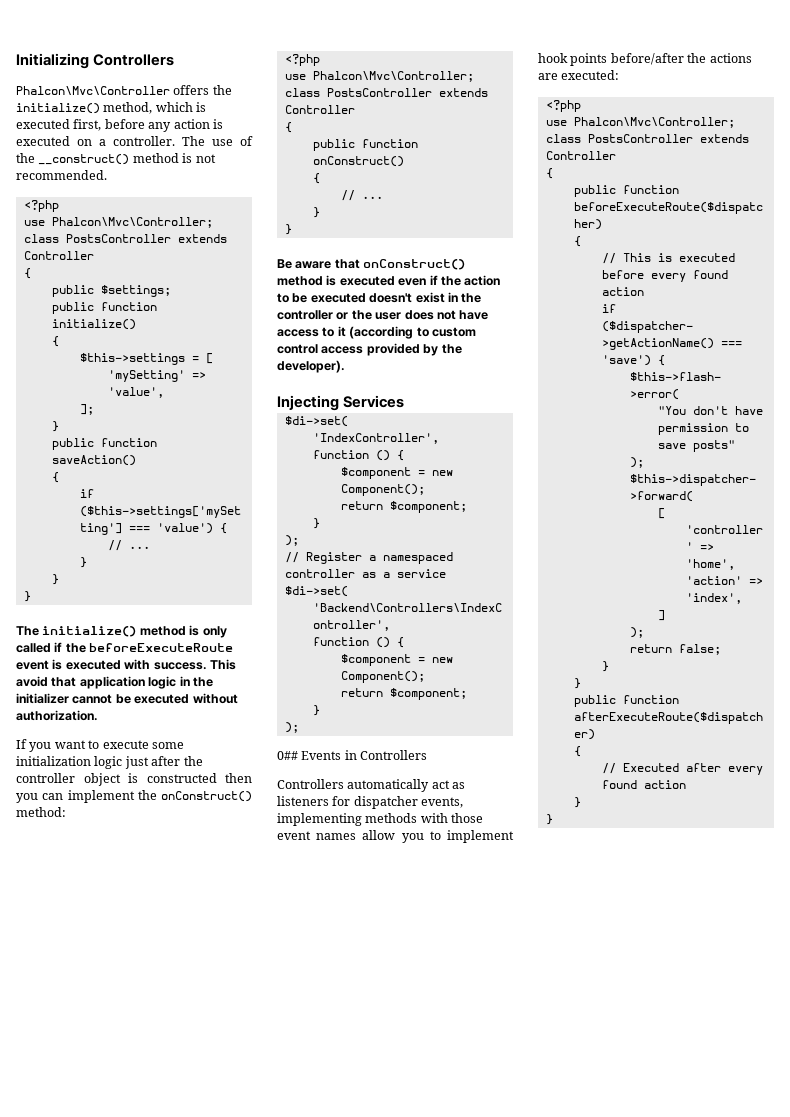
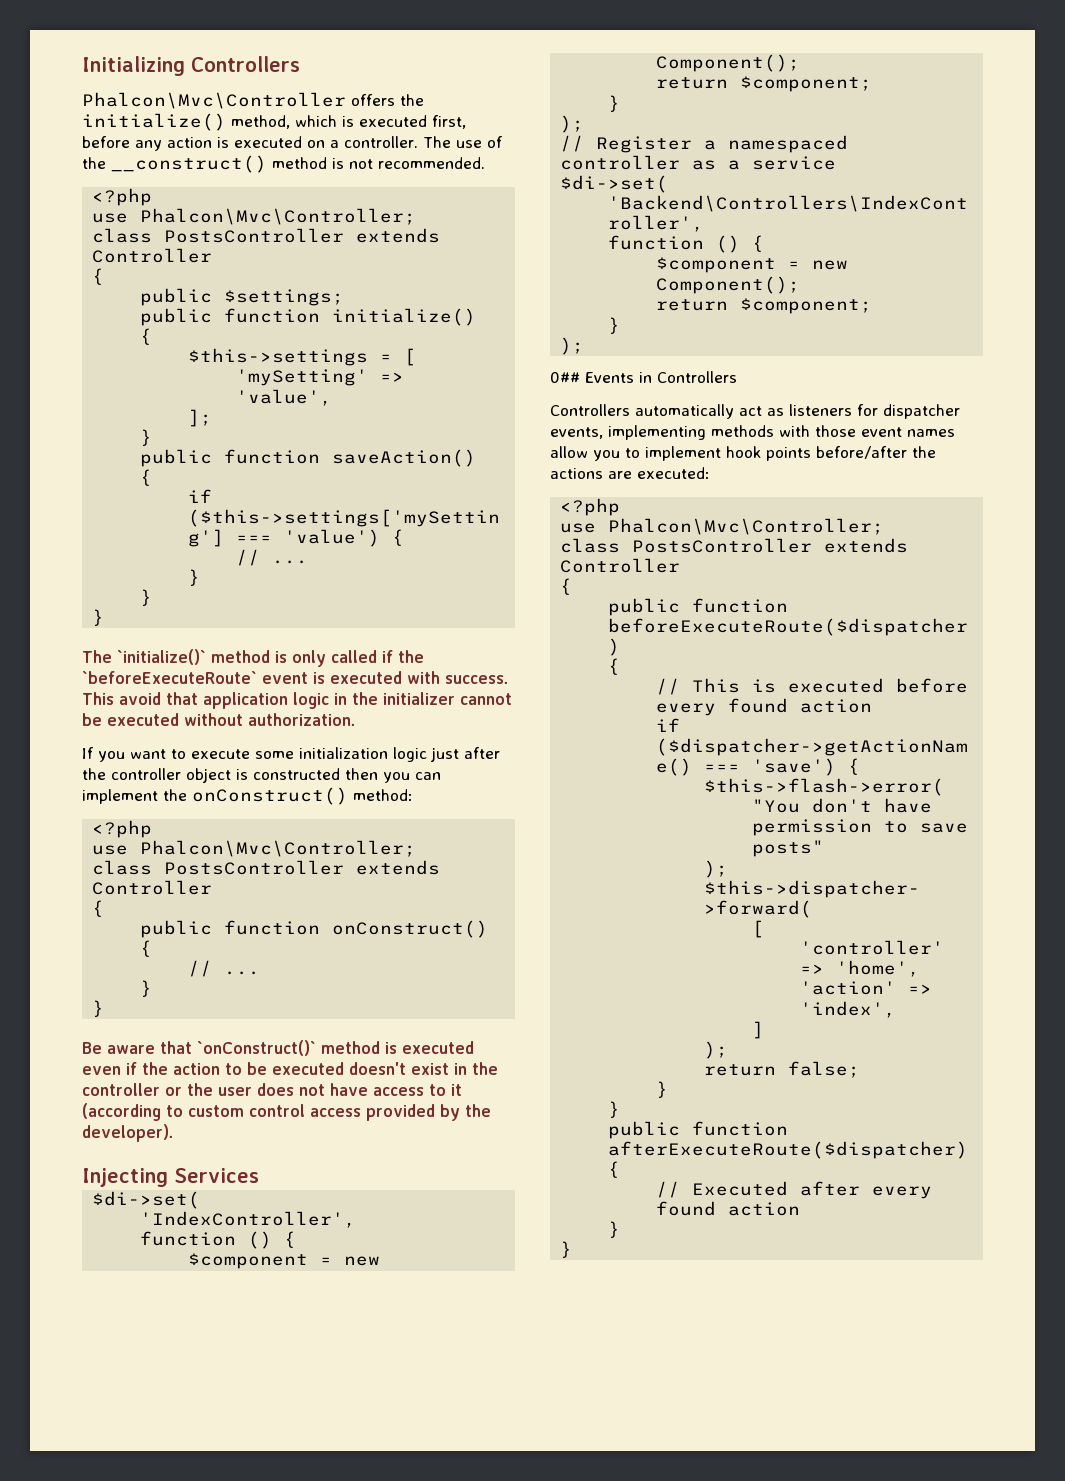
[42,626,137,637] initialize() -> [117,649,206,665] `initialize()`
[89,643,234,652] beforeExecuteRoute -> [82,671,257,684] `beforeExecuteRoute`
[363,259,466,270] onConstruct() -> [197,1040,316,1056] `onConstruct()`

